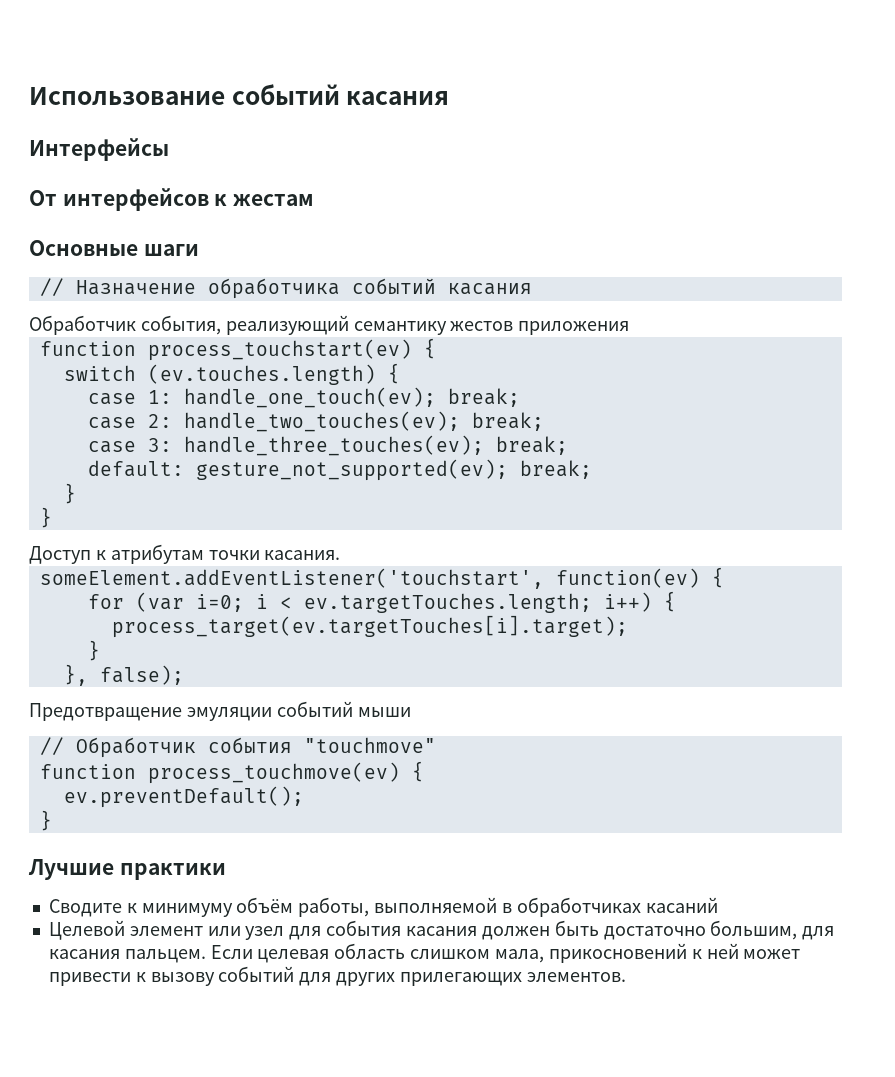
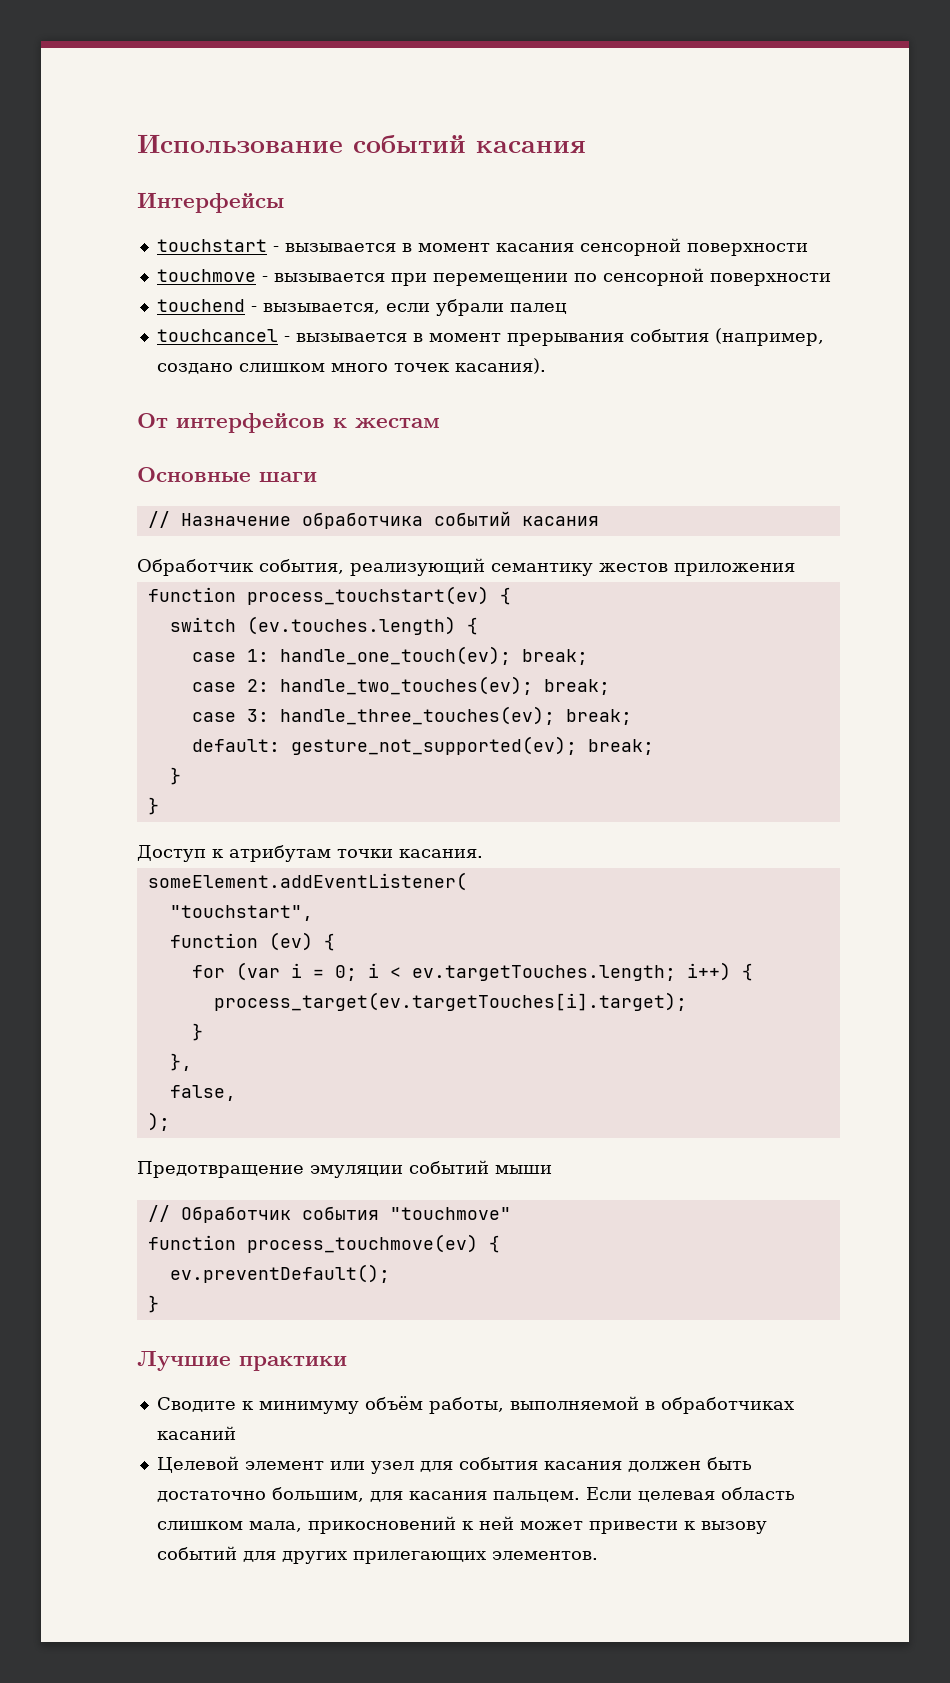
(169, 149) none -> [156,238,808,256] [156,268,831,286] [156,299,567,316] [156,328,824,346] [156,358,546,374] // touchstart - вызывается в момент касания сенсорной поверхности // touchmove - вызывается при перемещении по сенсорной поверхности // touchend - вызывается, если убрали палец // touchcancel - вызывается в момент прерывания события (например, создано слишком много точек касания).
[39,568,700,589] someElement.addEventListener('touchstart', function(ev) -> [147,872,467,891] [169,905,313,921] [169,932,313,951] someElement.addEventListener( // "touchstart", // function (ev)
[195,594,244,612] i=0; -> [290,963,357,981] i = 0;
[99,665,184,685] false); -> [169,1085,236,1101] [147,1112,170,1131] // false, // );

